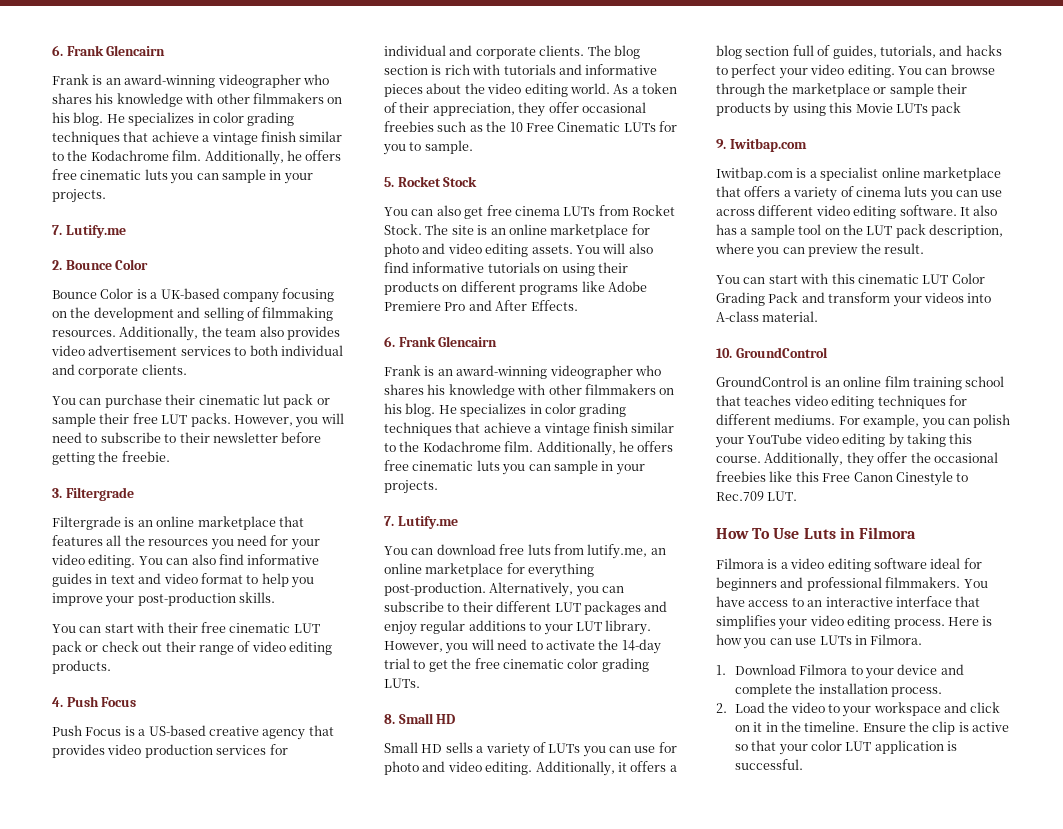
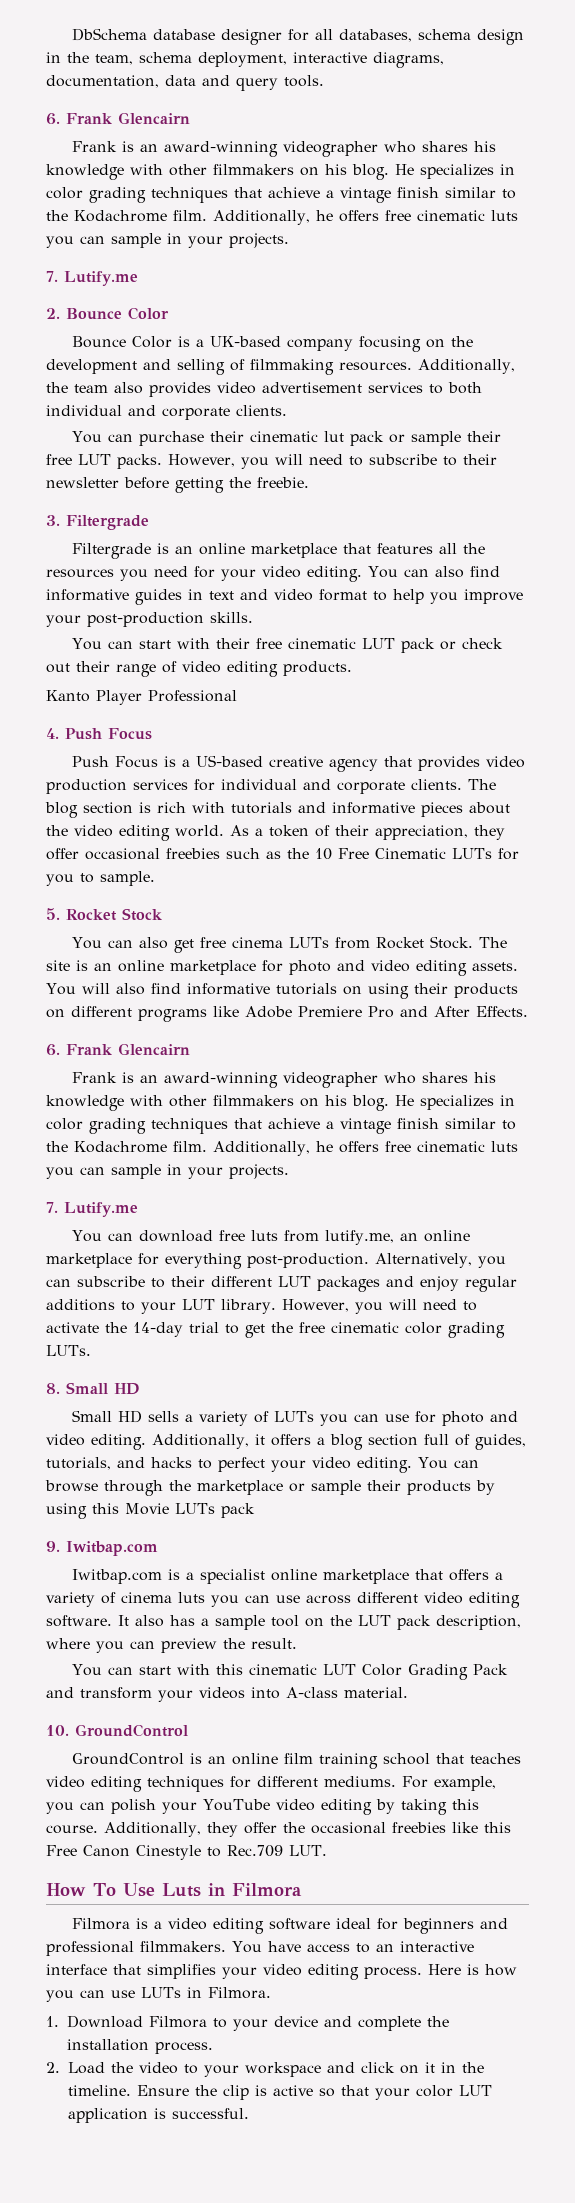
(52, 50) none -> [72,28,525,45] [46,52,444,68] [46,75,324,91] DbSchema database designer for all databases, schema design in the team, schema deployment, interactive diagrams, documentation, data and query tools. //
(111, 667) none -> [46,690,237,705] // Kanto Player Professional

